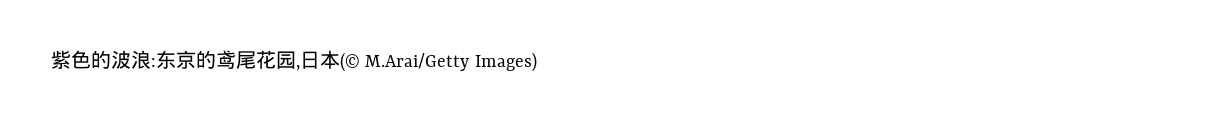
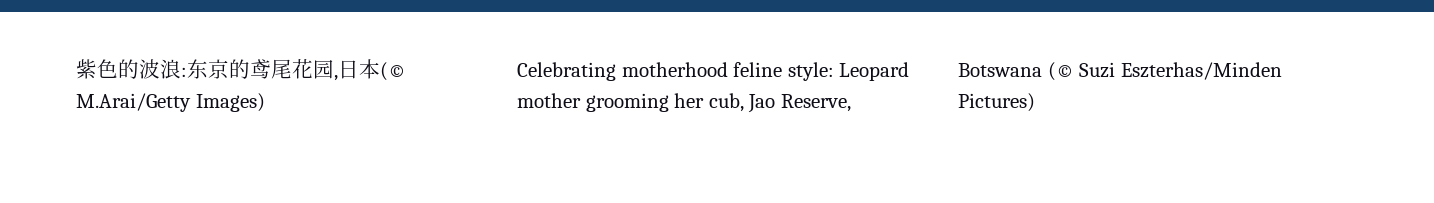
(537, 62) none -> [517,62,910,81] [517,93,851,113] [958,62,1282,81] [958,93,1035,112] // Celebrating motherhood feline style: Leopard mother grooming her cub, Jao Reserve, Botswana (© Suzi Eszterhas/Minden Pictures)

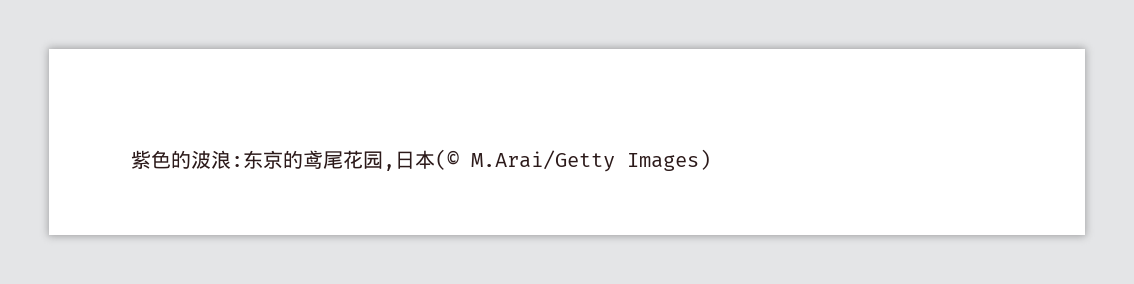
[517,62,910,81] [517,93,851,113] [958,62,1282,81] [958,93,1035,112] // Celebrating motherhood feline style: Leopard mother grooming her cub, Jao Reserve, Botswana (© Suzi Eszterhas/Minden Pictures) -> (711, 160) none

